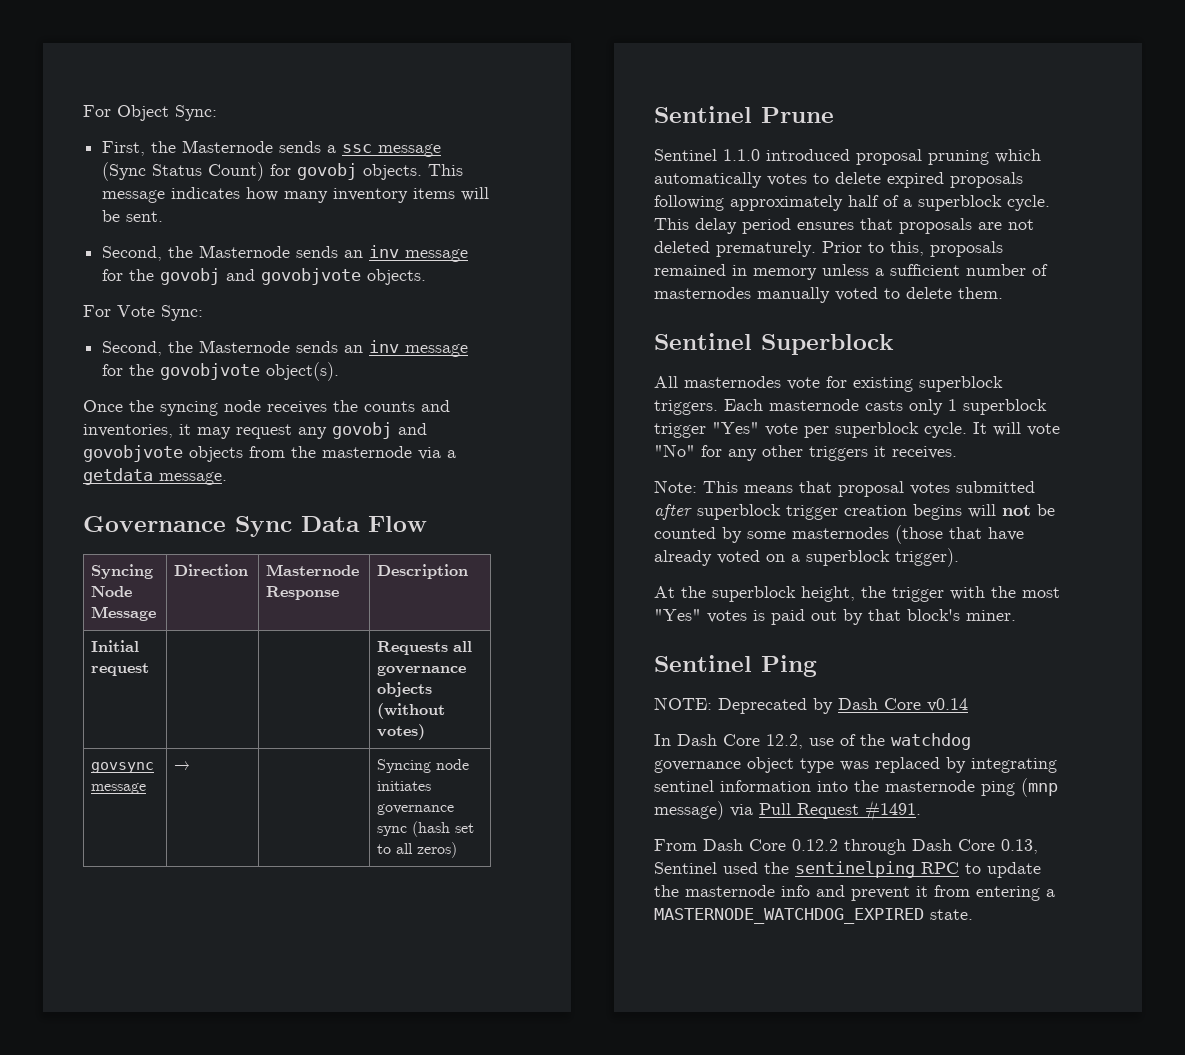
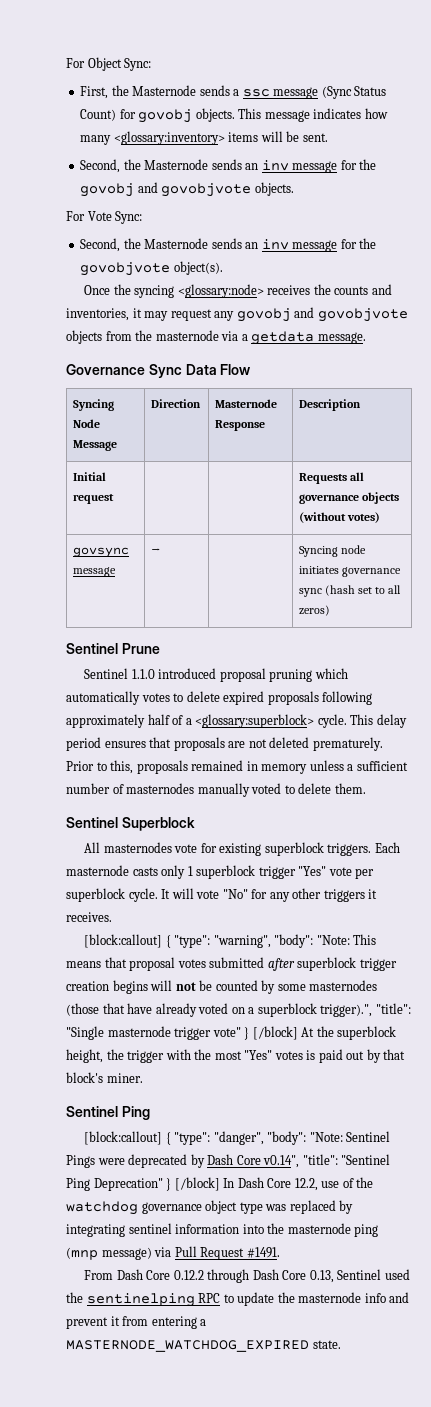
[333,188,409,203] inventory -> [113,131,225,145] <glossary:inventory>
[224,400,261,412] node -> [177,284,264,298] <glossary:node>
[918,195,1002,211] superblock -> [195,714,315,728] <glossary:superblock>
[654,480,697,493] Note: -> [84,934,350,948] [block:callout] { "type": "warning", "body": "Note:
[895,548,959,567] trigger). // -> [320,1003,411,1017] [66,1026,298,1040] trigger).", "title": "Single masternode trigger vote" } [/block]
[654,697,968,714] NOTE: Deprecated by Dash Core v0.14 // -> [84,1131,391,1145] [66,1154,391,1168] [66,1177,220,1191] [block:callout] { "type": "danger", "body": "Note: Sentinel Pings were deprecated by Dash Core v0.14", "title": "Sentinel Ping Deprecation" } [/block]

